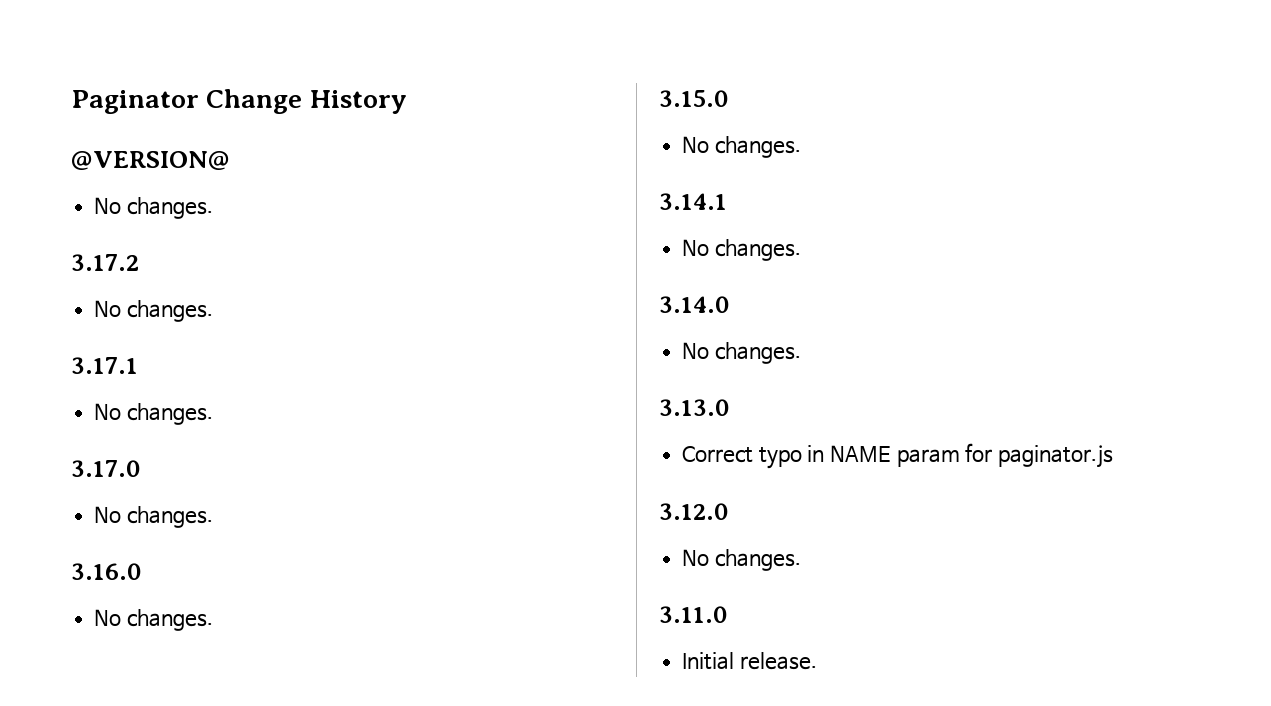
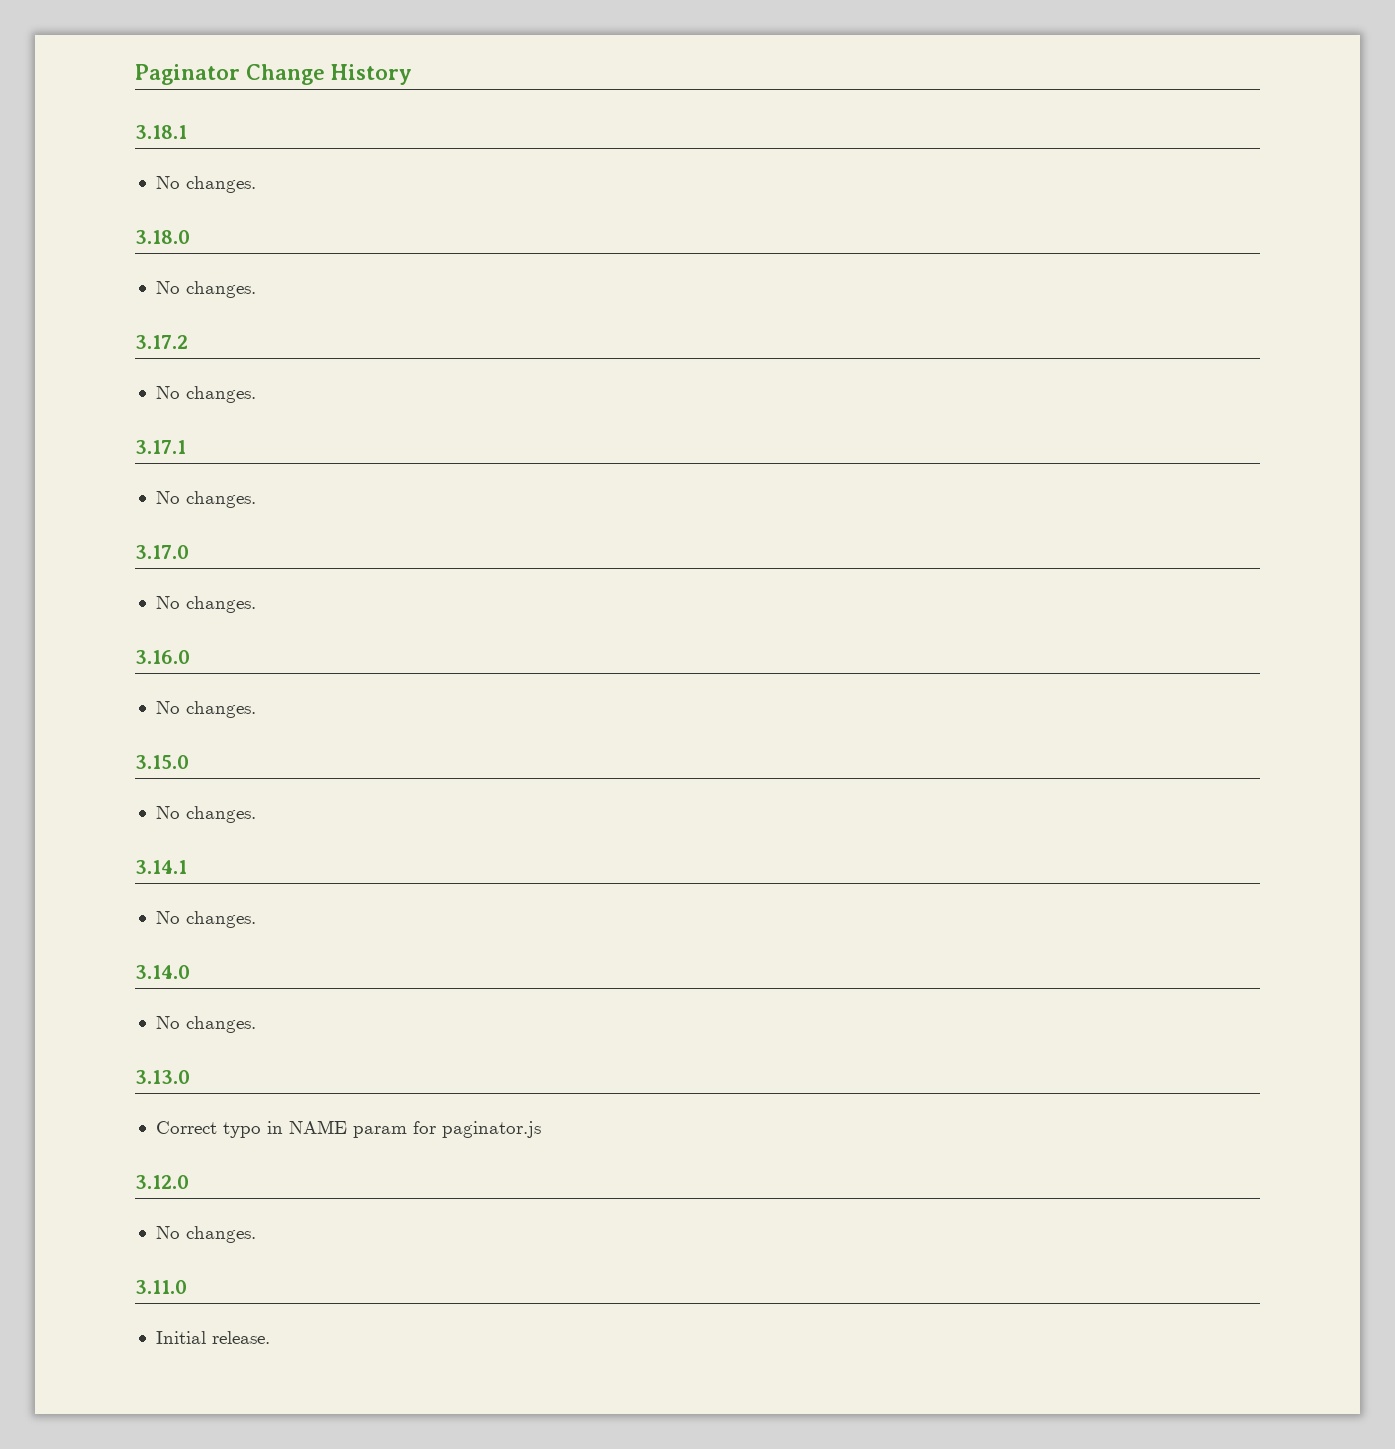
[71,151,230,170] @VERSION@ -> [135,125,187,139] [155,176,256,193] [135,230,190,244] 3.18.1 // No changes. // 3.18.0

